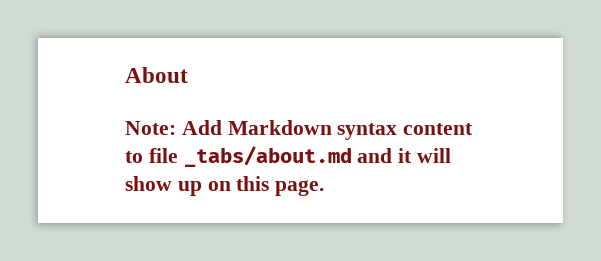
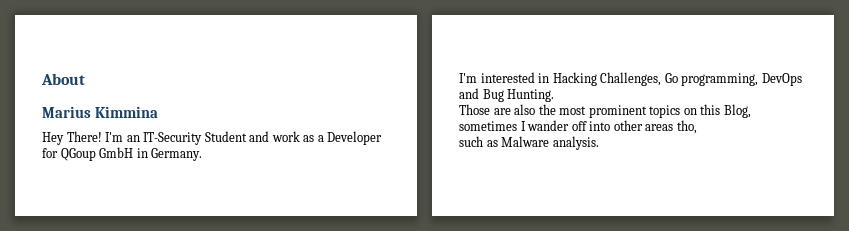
[125,120,474,140] [125,146,452,167] [125,176,325,196] Note: Add Markdown syntax content to file _tabs/about.md and it will show up on this page. -> [42,106,159,118] [42,131,383,145] [42,147,203,161] [459,72,802,86] [459,88,555,102] [459,104,751,118] [459,120,697,134] [459,136,599,150] Marius Kimmina // Hey There! I'm an IT-Security Student and work as a Developer for QGoup GmbH in Germany. // I'm interested in Hacking Challenges, Go programming, DevOps and Bug Hunting. // Those are also the most prominent topics on this Blog, sometimes I wander off into other areas tho, // such as Malware analysis.

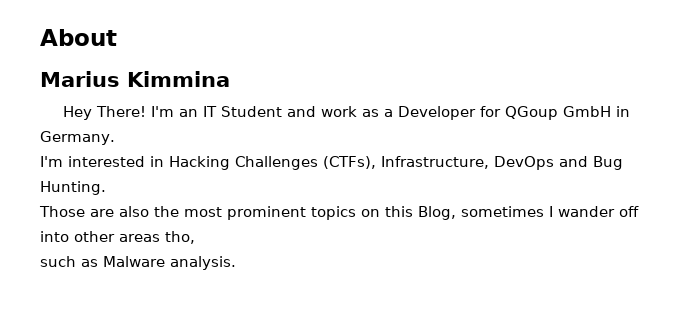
[143,132,203,145] IT-Security -> [203,106,218,117] IT
[600,72,759,86] Challenges, Go programming, -> [235,156,489,170] Challenges (CTFs), Infrastructure,

